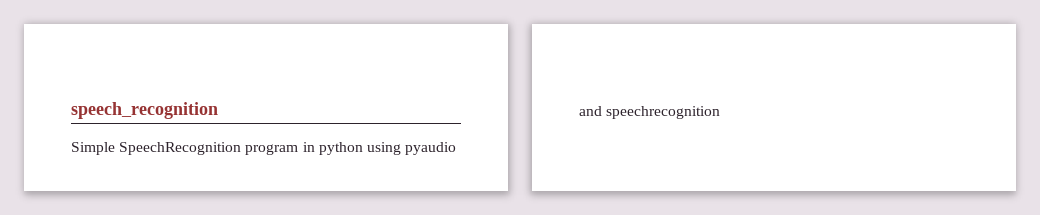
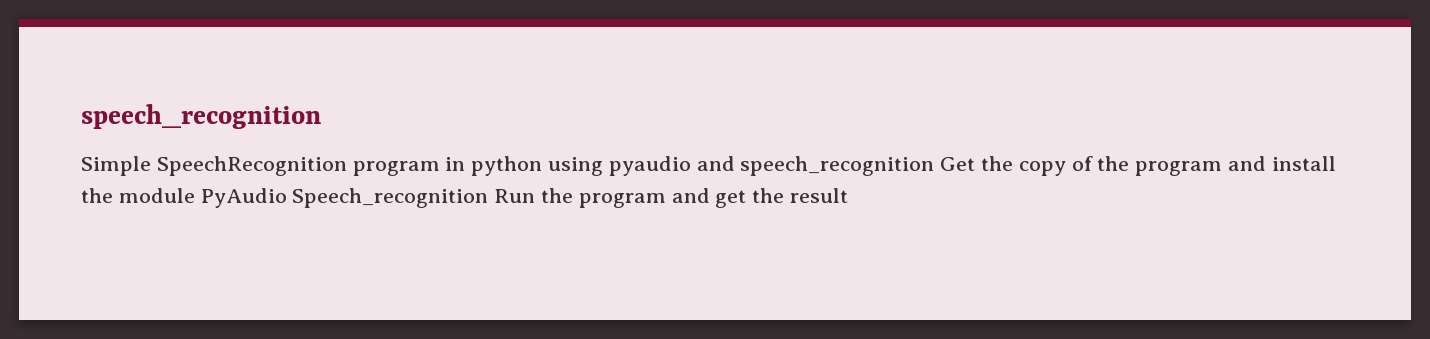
[606,106,721,119] speechrecognition -> [740,156,1336,176] [81,188,849,208] speech_recognition Get the copy of the program and install the module PyAudio Speech_recognition Run the program and get the result

